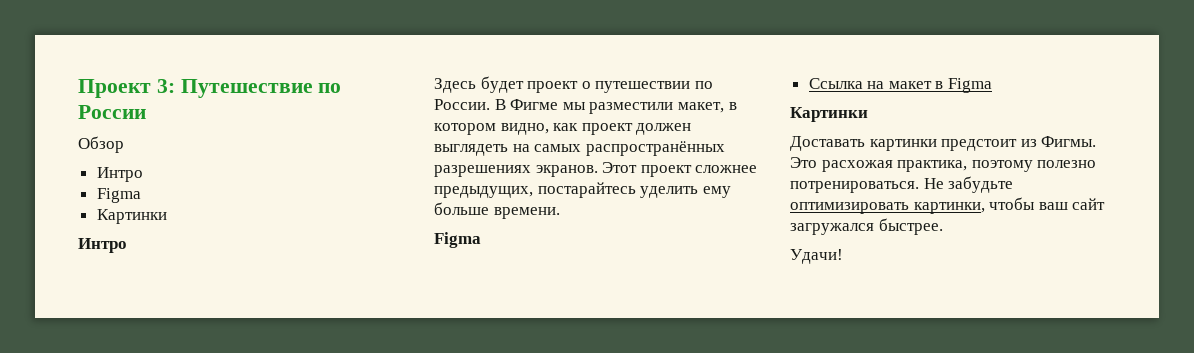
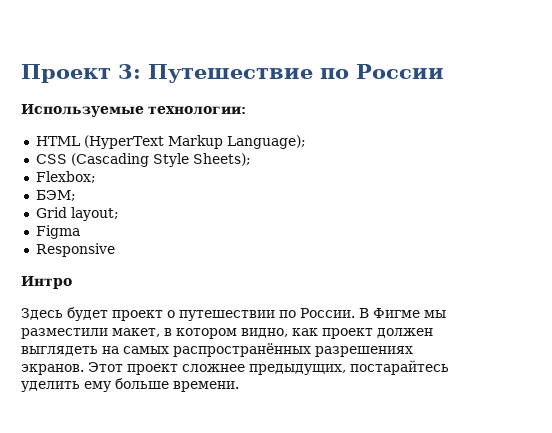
[78,136,124,153] [96,167,143,182] [96,188,141,203] [96,209,167,224] Обзор // Интро // Figma // Картинки -> [21,104,246,117] [35,135,306,149] [35,153,251,167] [35,171,96,183] [35,190,76,201] [35,207,119,221] [35,225,80,239] [35,243,115,257] Используемые технологии: // HTML (HyperText Markup Language); // CSS (Cascading Style Sheets); // Flexbox; // БЭМ; // Grid layout; // Figma // Responsive
[434,232,481,248] [808,78,993,93] [790,107,868,122] [790,136,1097,151] [790,157,1097,172] [790,176,1014,193] [790,197,1106,214] [790,218,943,235] [790,249,843,264] // Figma // Ссылка на макет в Figma // Картинки // Доставать картинки предстоит из Фигмы. Это расхожая практика, поэтому полезно потренироваться. Не забудьте оптимизировать картинки, чтобы ваш сайт загружался быстрее. // Удачи! -> (239, 386) none

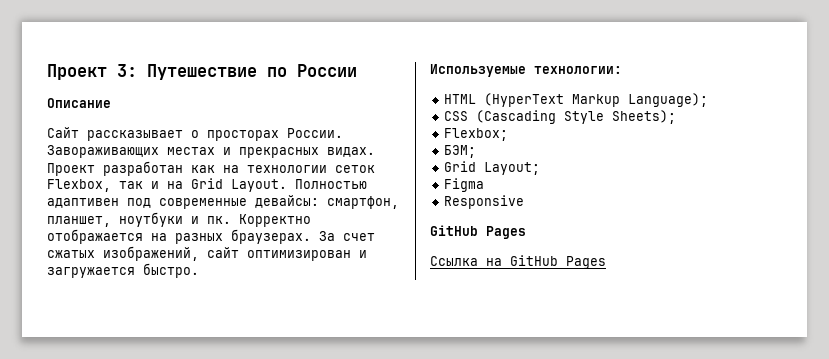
(444, 71) none -> [47,98,111,108] [47,127,343,141] [47,145,375,158] [47,161,375,176] [47,178,367,192] [47,195,399,209] [47,212,311,227] [47,229,375,244] [47,246,367,261] [47,263,199,278] // Описание // Сайт рассказывает о просторах России. Завораживающих местах и прекрасных видах. Проект разработан как на технологии сеток Flexbox, так и на Grid Layout. Полностью адаптивен под современные девайсы: смартфон, планшет, ноутбуки и пк. Корректно отображается на разных браузерах. За счет сжатых изображений, сайт оптимизирован и загружается быстро.
[70,207,119,221] layout; -> [484,162,541,175] Layout;
[21,276,72,289] [21,307,446,321] [21,328,433,339] [21,343,413,357] [21,360,449,375] [21,378,239,392] Интро // Здесь будет проект о путешествии по России. В Фигме мы разместили макет, в котором видно, как проект должен выглядеть на самых распространённых разрешениях экранов. Этот проект сложнее предыдущих, постарайтесь уделить ему больше времени. -> [430,225,526,239] [430,255,606,269] GitHub Pages // Ссылка на GitHub Pages

